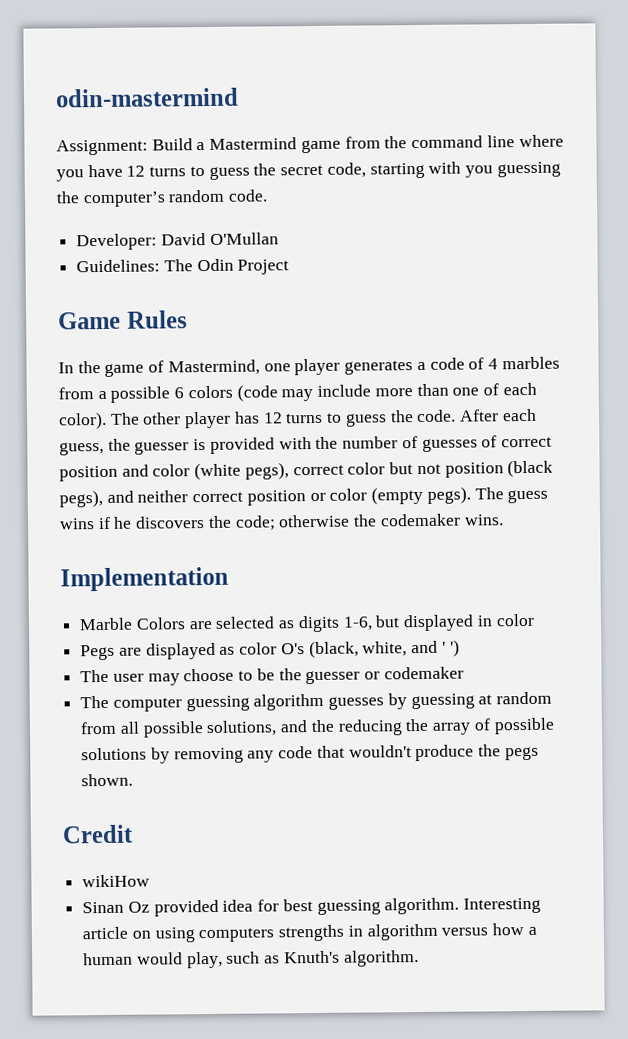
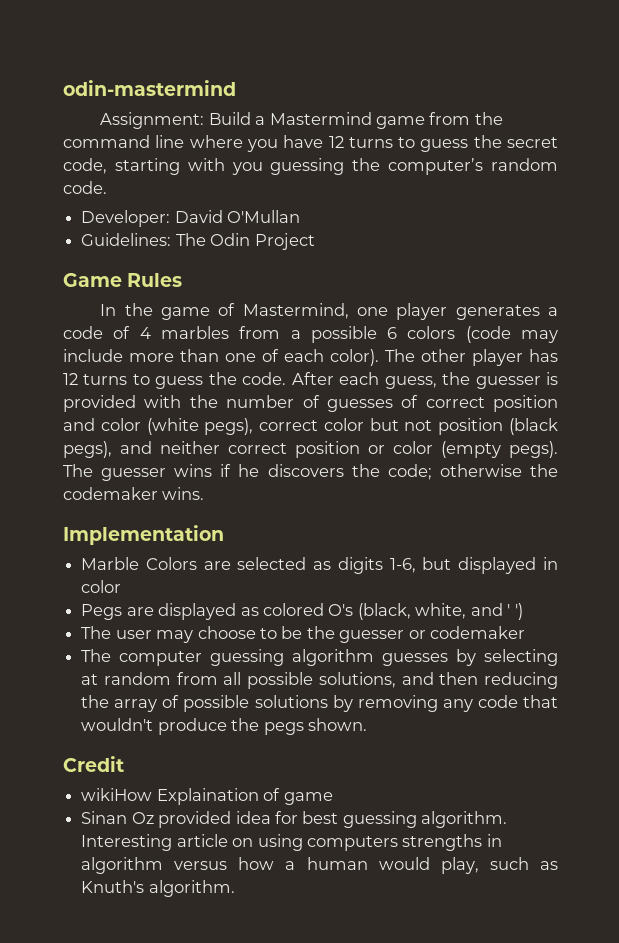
[507,489,549,504] guess -> [101,468,167,481] guesser
[239,642,278,655] color -> [262,603,324,616] colored
[410,693,475,710] guessing -> [484,649,558,666] selecting
[310,719,335,733] the -> [439,672,479,685] then
(151, 881) none -> [156,788,333,805] Explaination of game

